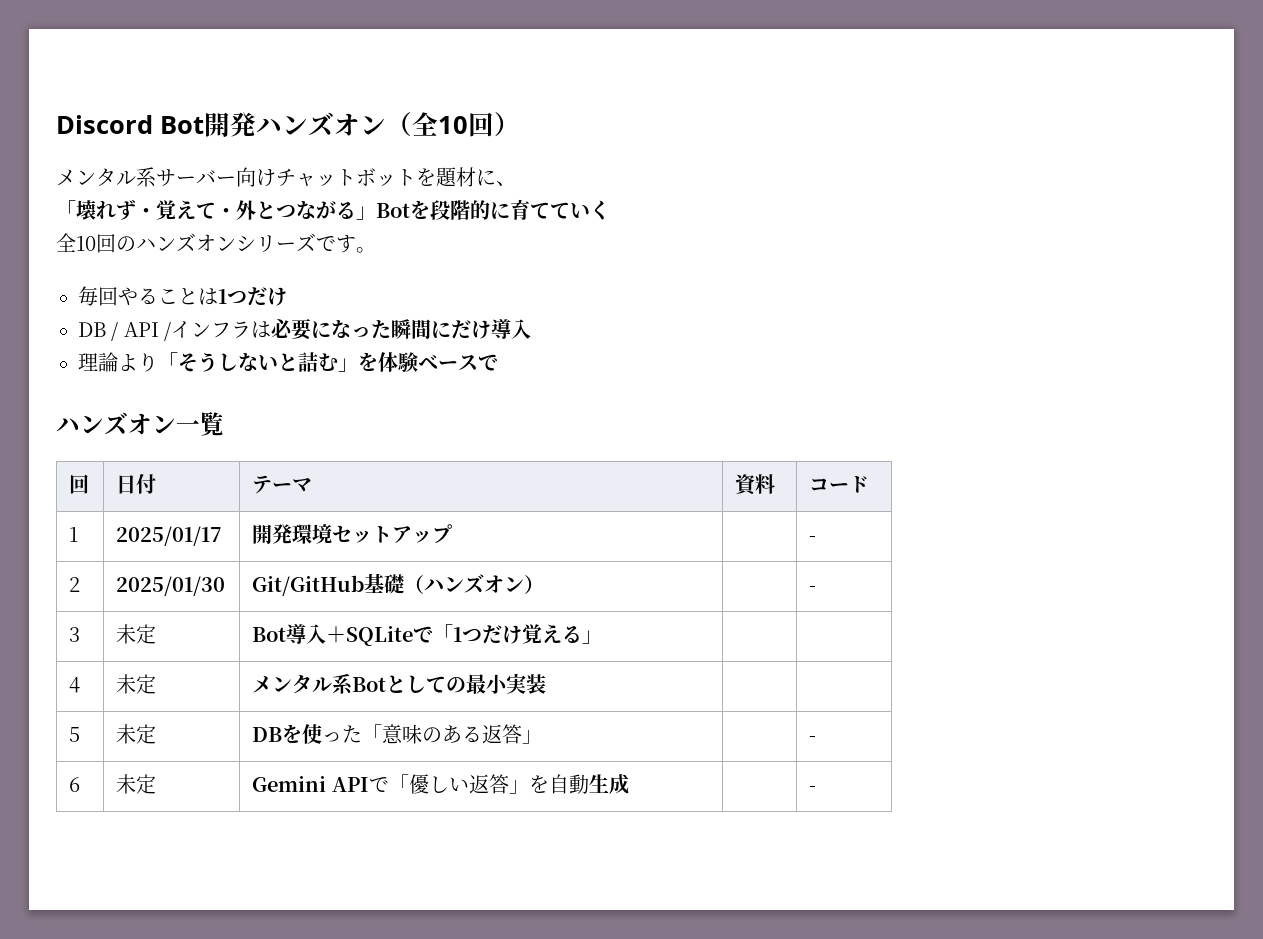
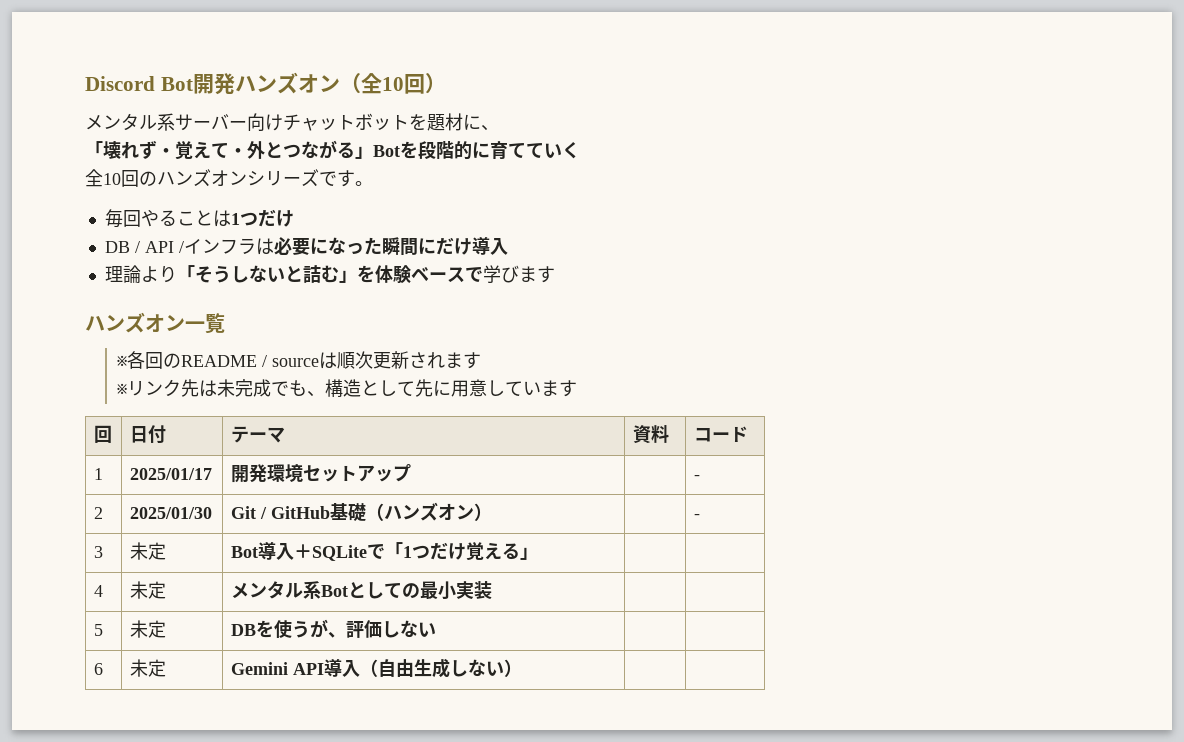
(498, 362) none -> [482,265,555,283] 学びます
(224, 424) none -> [117,351,482,369] [117,379,578,397] // ※各回のREADME / sourceは順次更新されます // ※リンク先は未完成でも、構造として先に用意しています
[252,575,365,596] Git/GitHub -> [230,506,330,519] Git / GitHub
[322,724,543,744] [809,736,817,742] った「意味のある返答」 | | - -> [291,619,436,638] うが、評価しない | |
[368,774,589,794] で「優しい返答」を自動 -> [323,659,414,677] 導入（自由
[809,786,817,792] | | - -> [449,659,522,677] しない） | |

